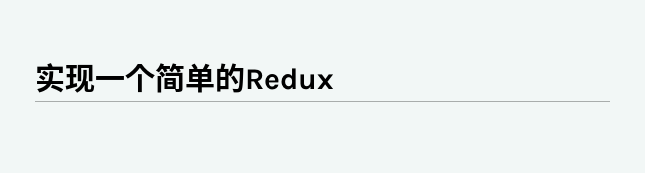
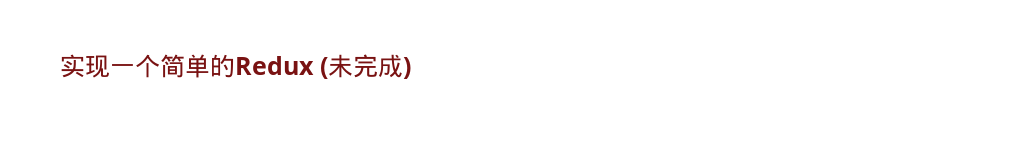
(334, 79) none -> [320,54,411,79] (未完成)

